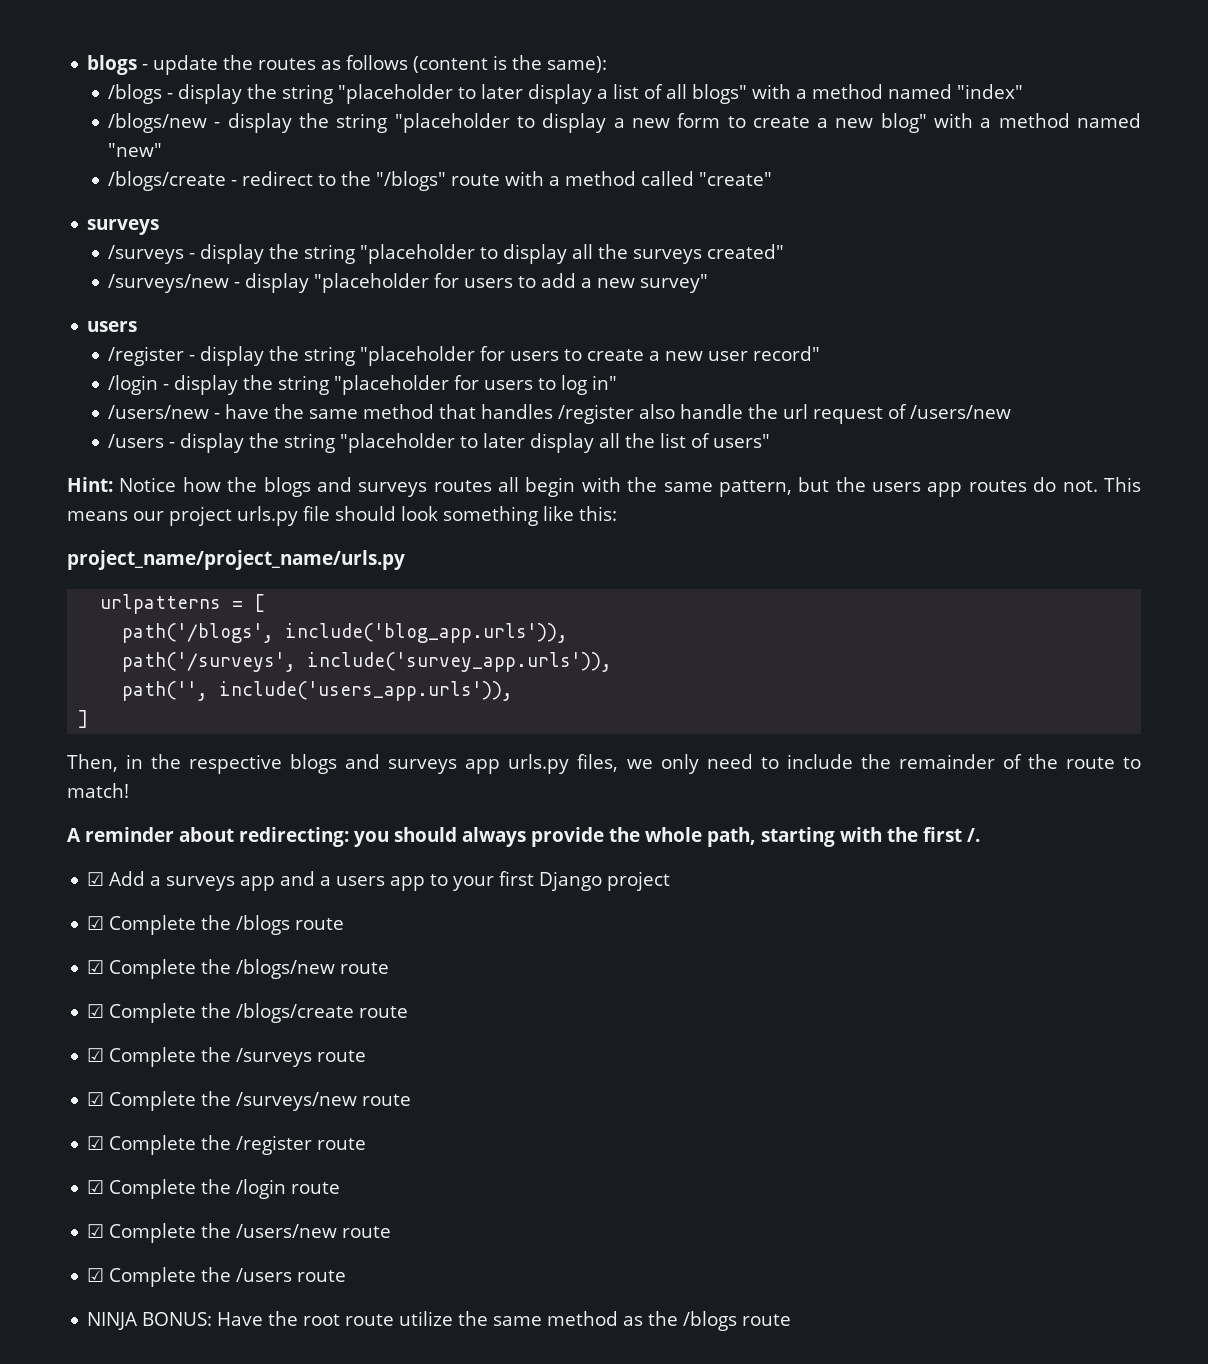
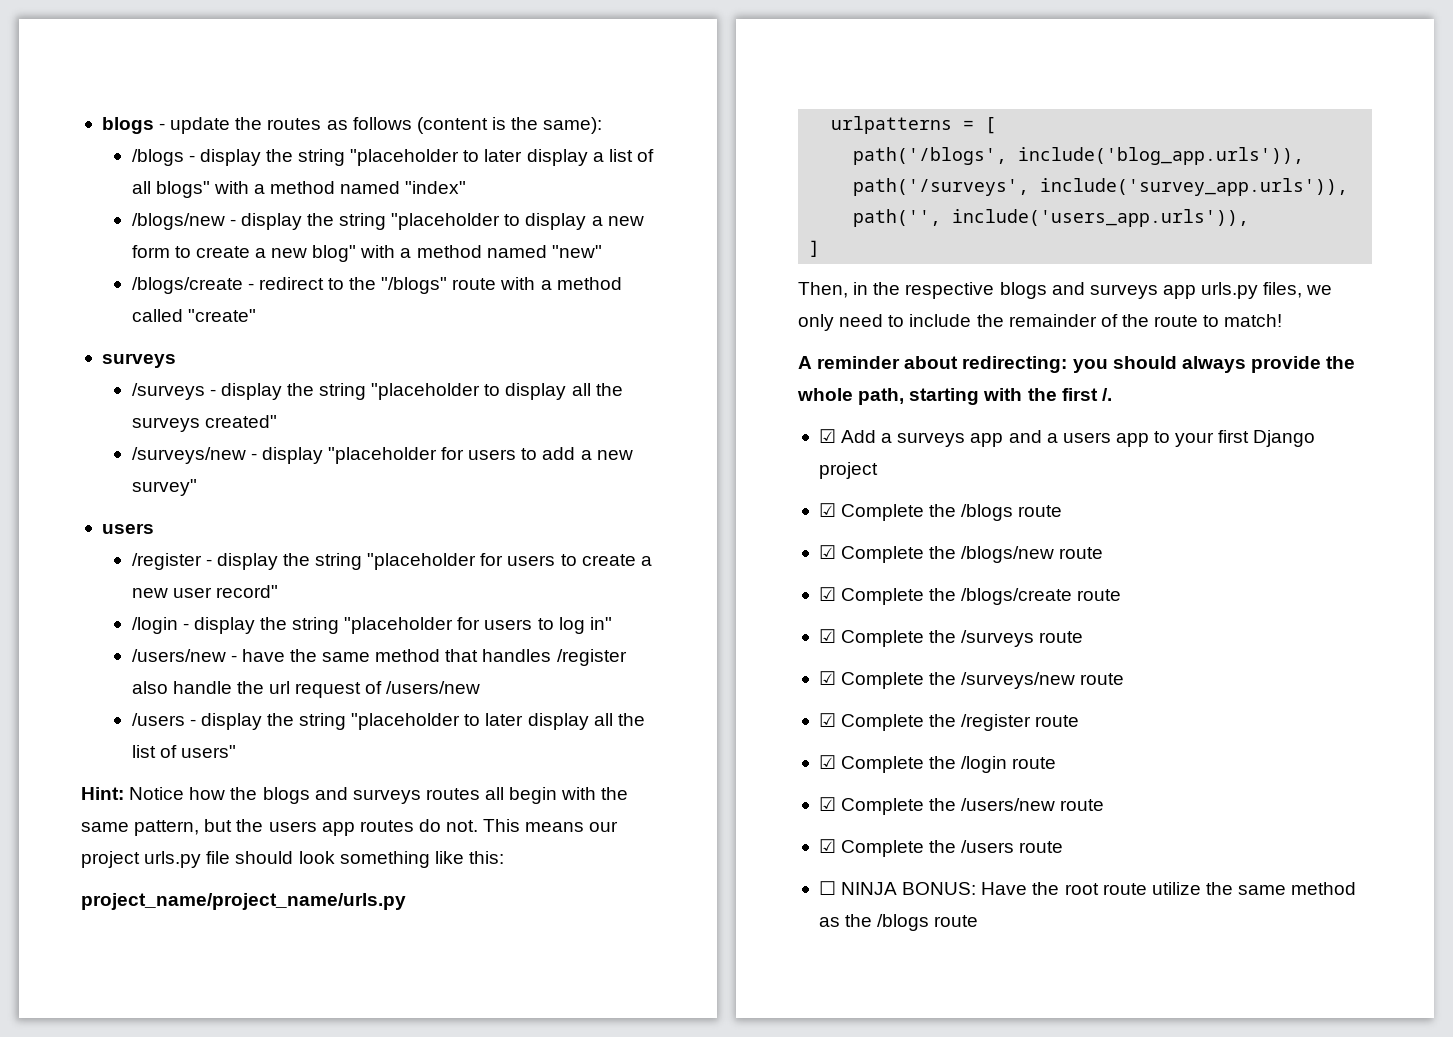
(347, 1276) none -> [818,881,836,895] ☐

